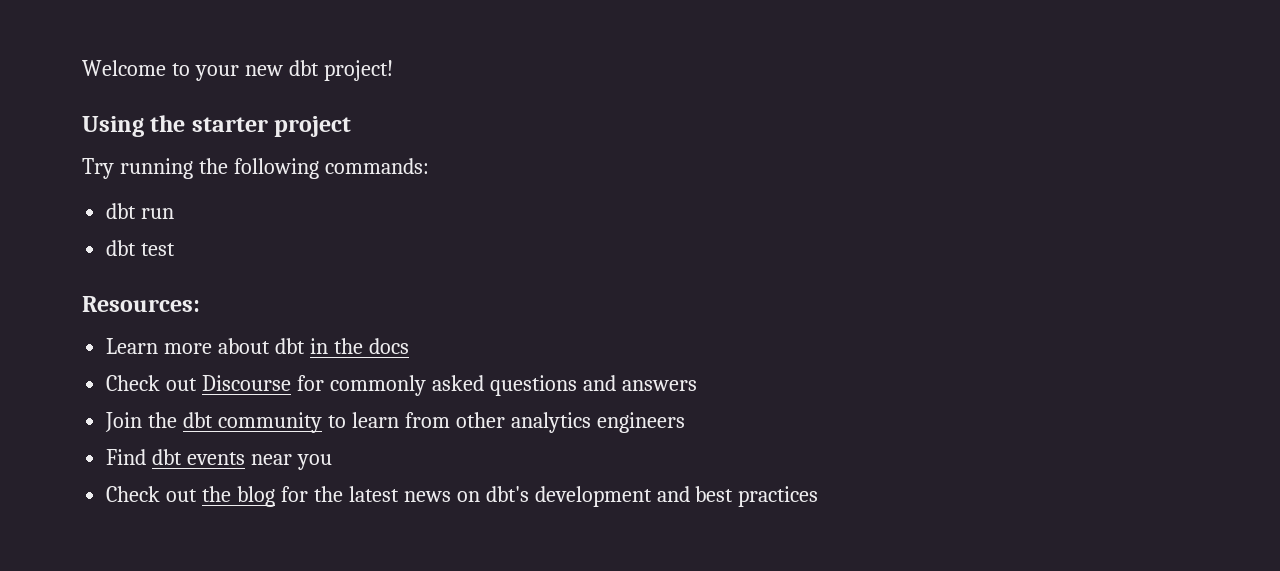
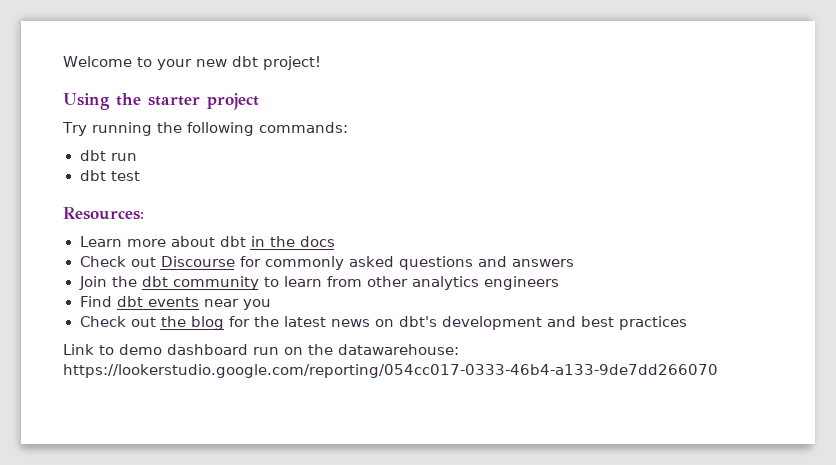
(819, 496) none -> [63,344,459,355] [63,364,718,378] // Link to demo dashboard run on the datawarehouse: https://lookerstudio.google.com/reporting/054cc017-0333-46b4-a133-9de7dd266070

